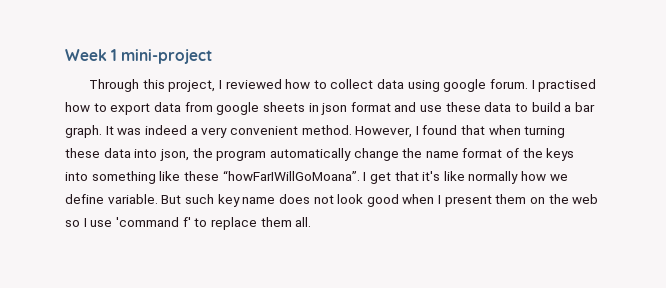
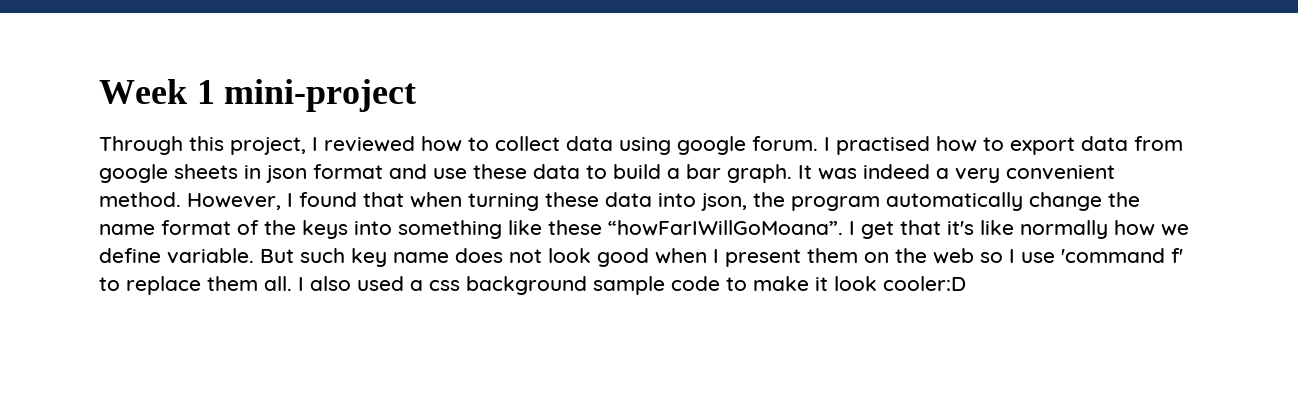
(312, 222) none -> [298,276,966,295] I also used a css background sample code to make it look cooler:D

